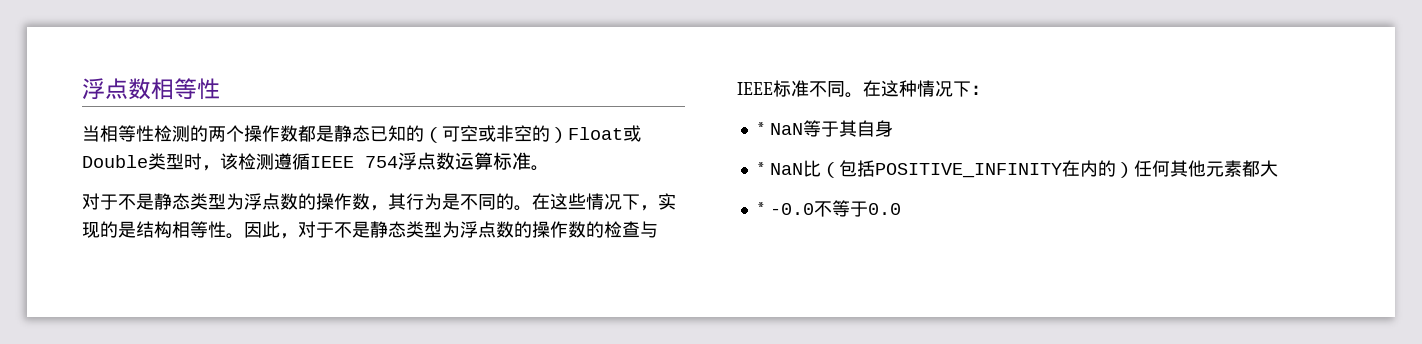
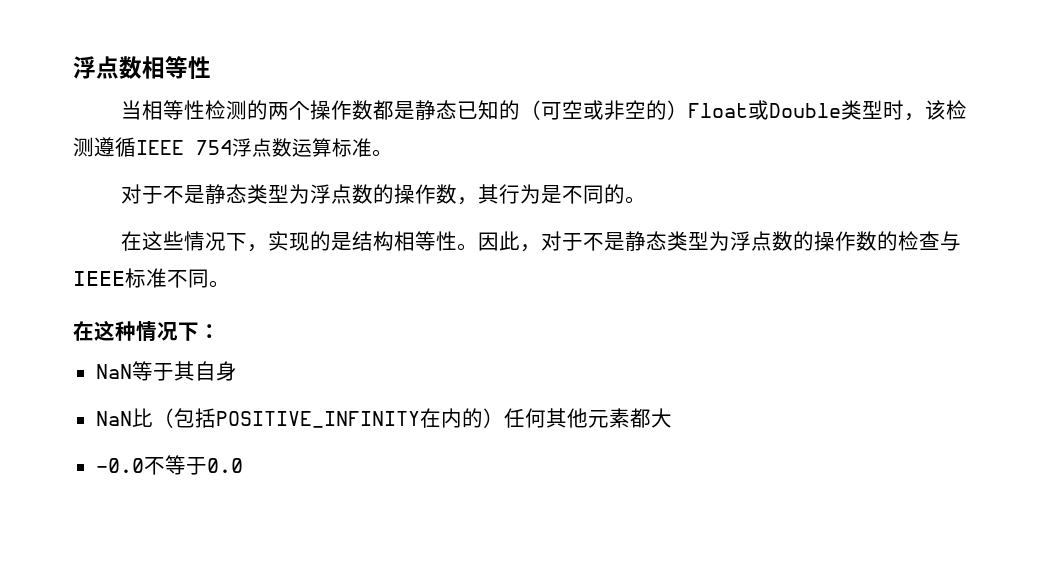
(532, 208) none -> (646, 200) //
(863, 95) none -> (230, 284) //
[756,122,765,135] * -> (220, 331) none
[756,162,765,175] * -> (237, 371) none
[756,202,765,215] * -> (672, 418) none

